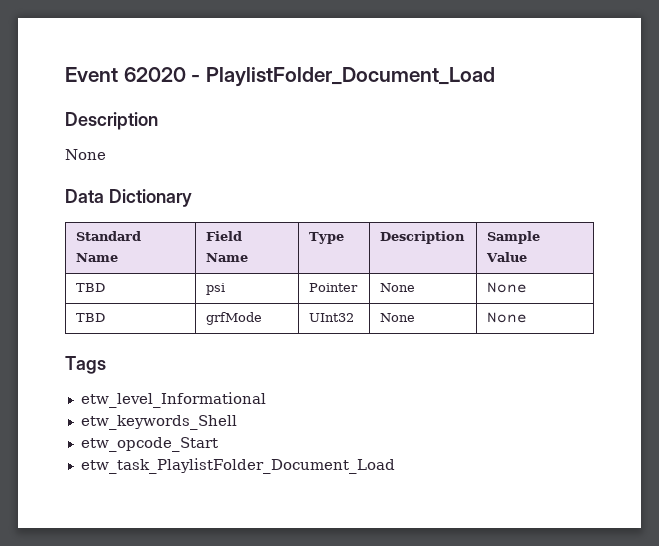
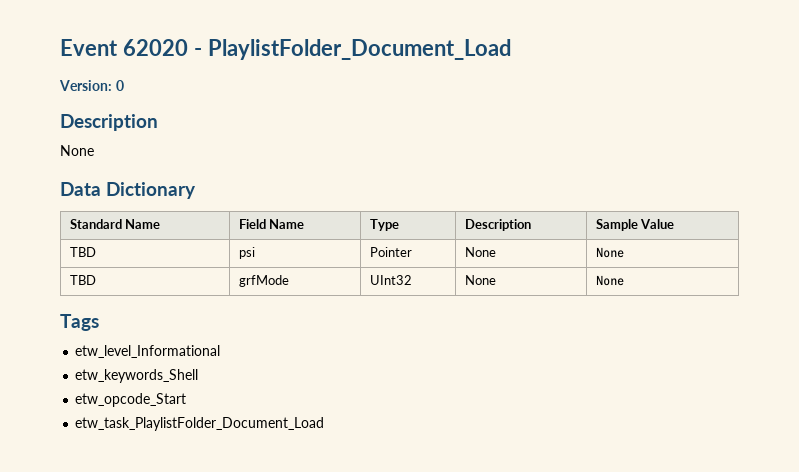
(495, 77) none -> [59,80,124,91] // Version: 0

